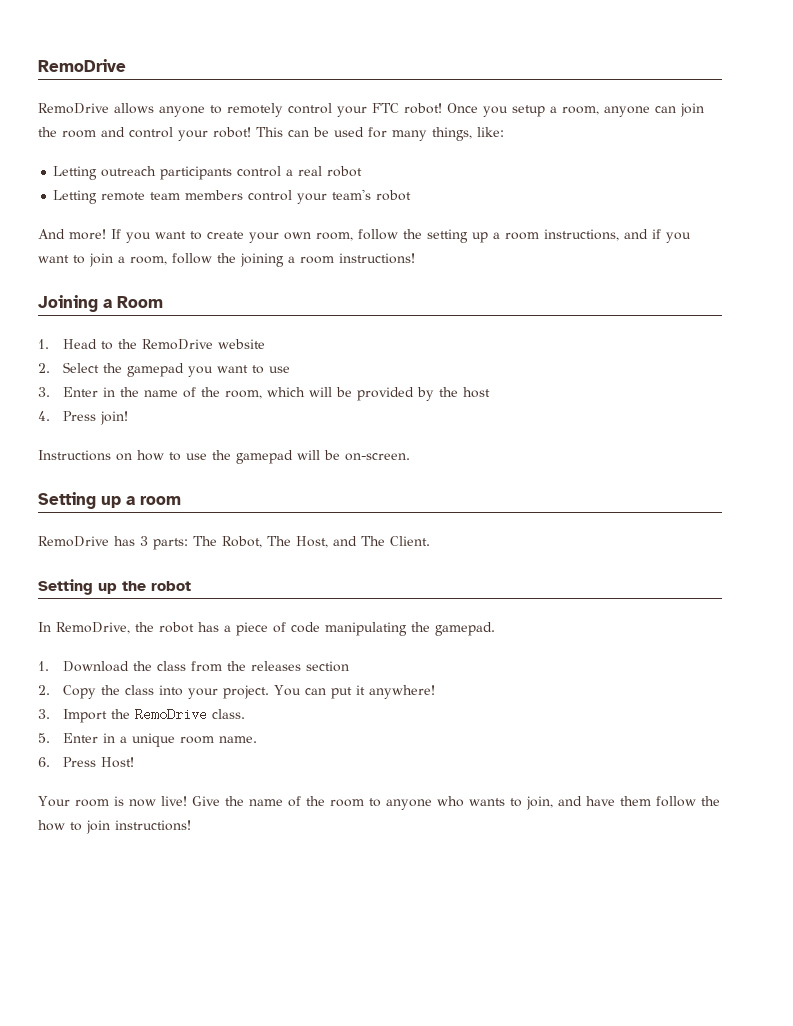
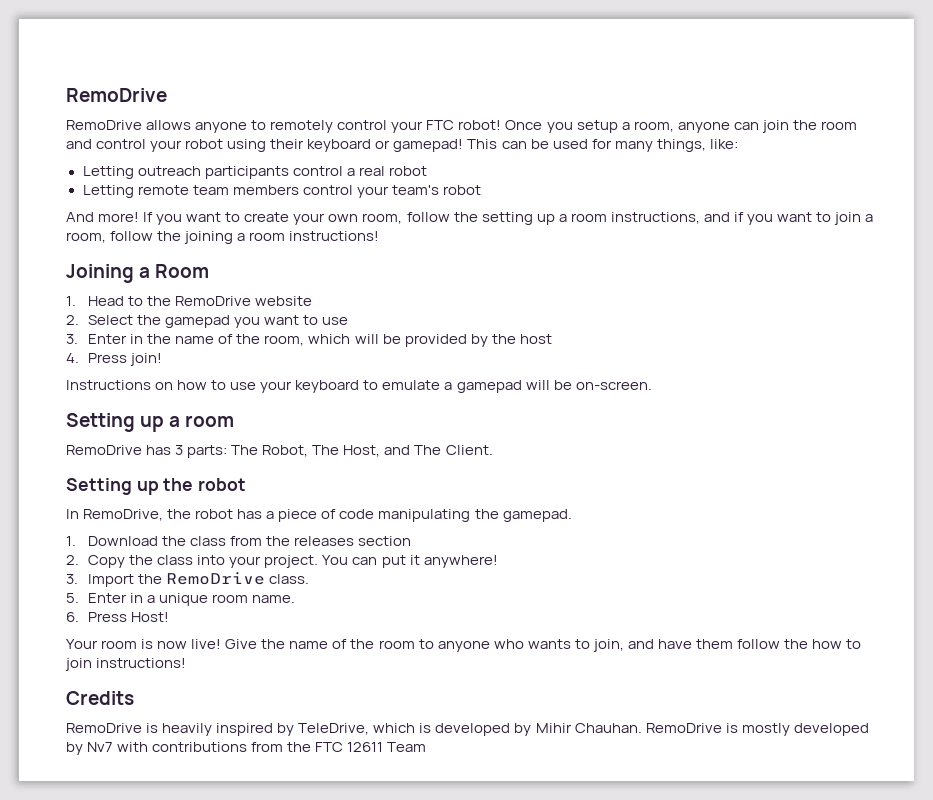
[213,127,251,138] robot! -> [185,139,464,152] robot using their keyboard or gamepad!
[212,450,231,460] the -> [260,380,453,393] your keyboard to emulate a
(191, 825) none -> [66,691,134,705] [66,723,869,736] [66,742,427,755] // Credits // RemoDrive is heavily inspired by TeleDrive, which is developed by Mihir Chauhan. RemoDrive is mostly developed by Nv7 with contributions from the FTC 12611 Team

